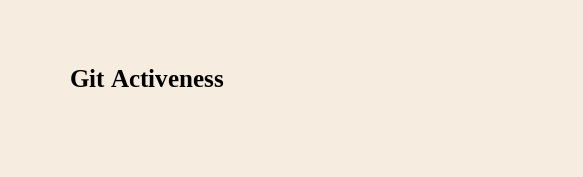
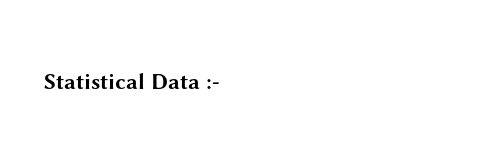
[70,69,224,87] Git Activeness -> [44,73,221,90] Statistical Data :-

